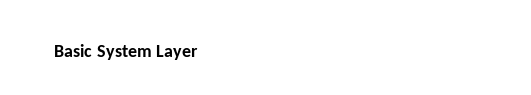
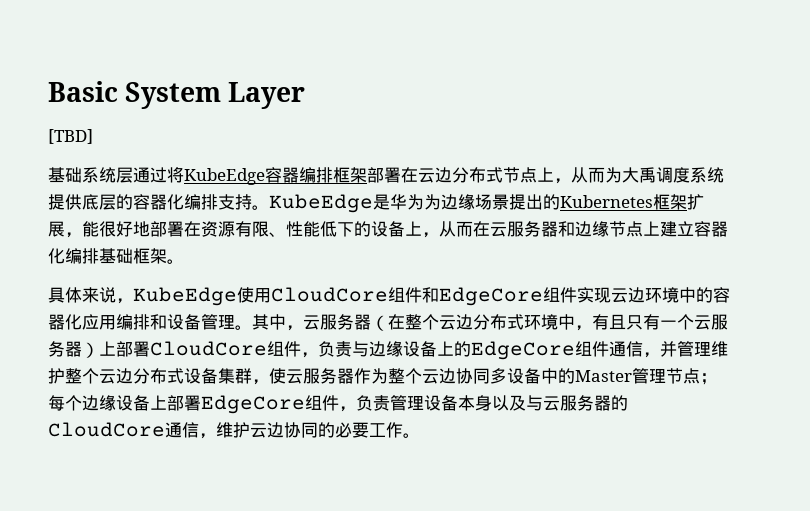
(199, 52) none -> [48,129,93,144] [48,167,724,185] [48,194,704,213] [48,221,728,238] [48,248,184,264] [48,287,730,306] [48,314,728,331] [48,341,728,360] [48,368,717,385] [48,395,628,414] [48,422,420,439] // [TBD] // 基础系统层通过将KubeEdge容器编排框架部署在云边分布式节点上，从而为大禹调度系统提供底层的容器化编排支持。KubeEdge是华为为边缘场景提出的Kubernetes框架扩展，能很好地部署在资源有限、性能低下的设备上，从而在云服务器和边缘节点上建立容器化编排基础框架。 // 具体来说，KubeEdge使用CloudCore组件和EdgeCore组件实现云边环境中的容器化应用编排和设备管理。其中，云服务器（在整个云边分布式环境中，有且只有一个云服务器）上部署CloudCore组件，负责与边缘设备上的EdgeCore组件通信，并管理维护整个云边分布式设备集群，使云服务器作为整个云边协同多设备中的Master管理节点；每个边缘设备上部署EdgeCore组件，负责管理设备本身以及与云服务器的CloudCore通信，维护云边协同的必要工作。

